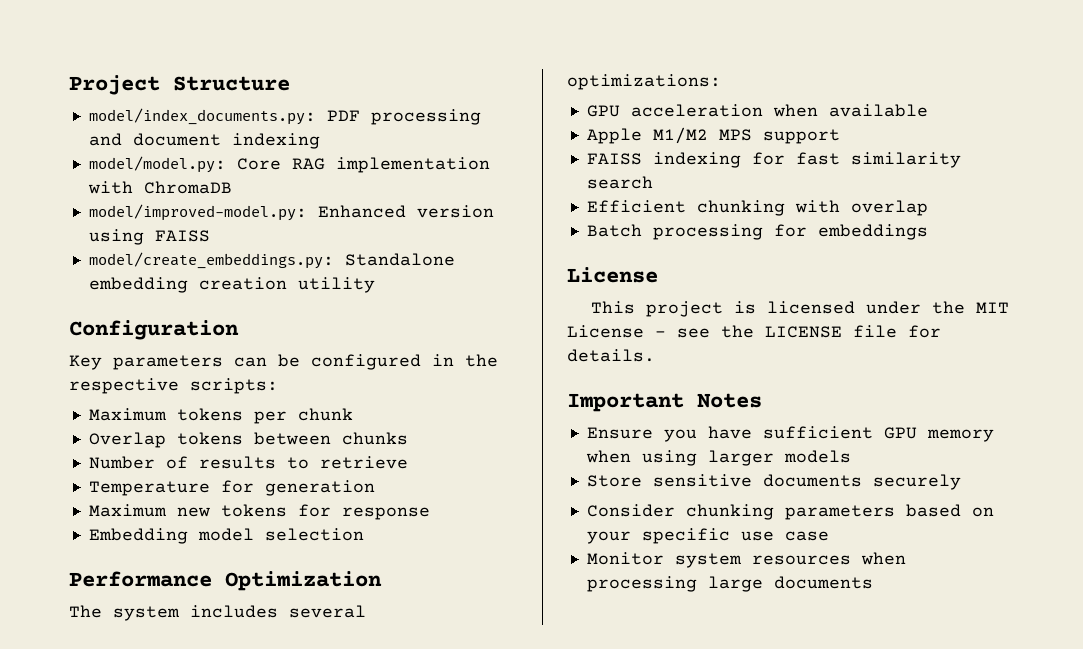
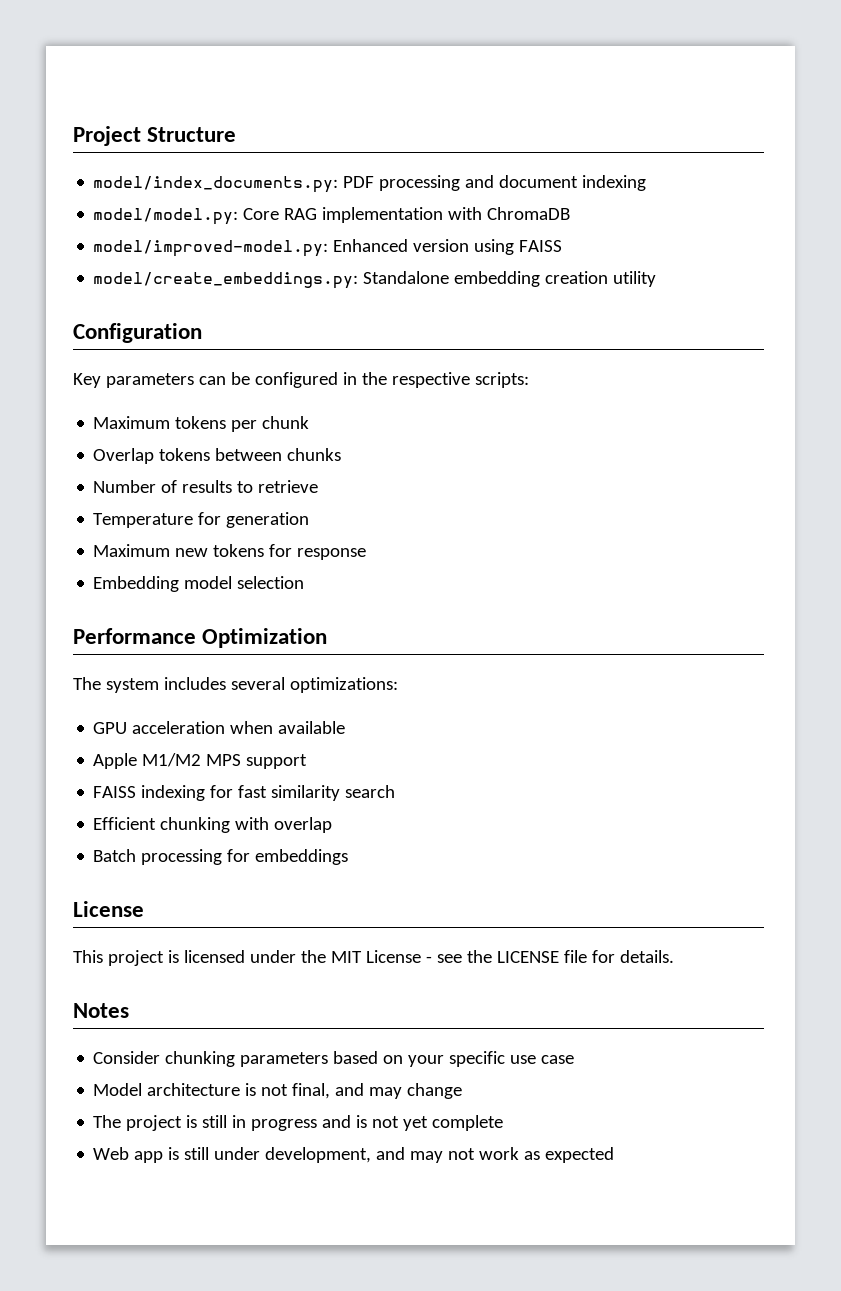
[567,393,684,412] Important -> (674, 956) none
[586,426,994,442] [585,450,851,466] [586,474,961,490] // Ensure you have sufficient GPU memory when using larger models // Store sensitive documents securely -> (129, 1010) none
[586,552,906,568] [586,576,873,592] Monitor system resources when processing large documents -> [93,1083,463,1099] [93,1115,504,1131] [93,1147,615,1163] Model architecture is not final, and may change // The project is still in progress and is not yet complete // Web app is still under development, and may not work as expected

